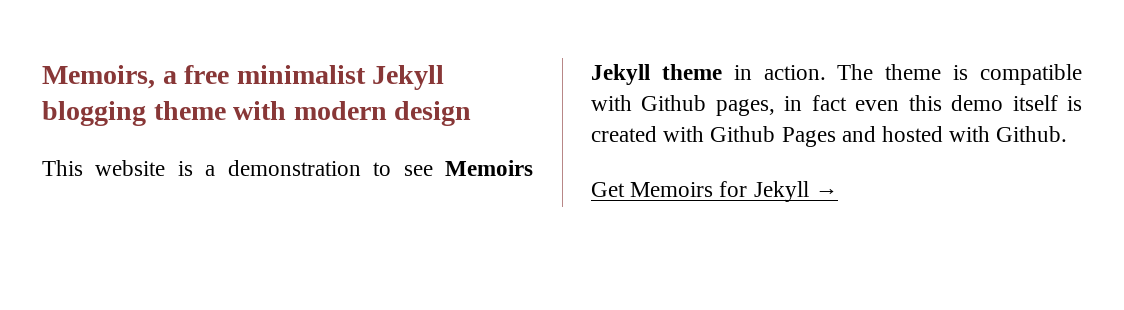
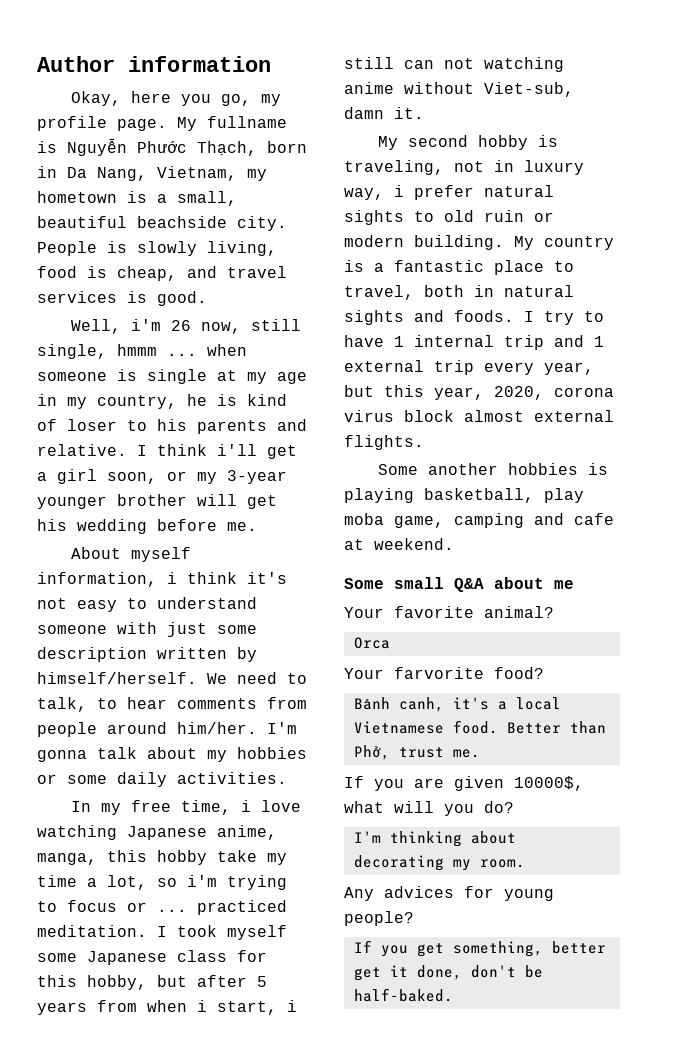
[42,65,445,90] [42,101,472,126] [42,160,533,176] [591,64,1082,85] [591,95,1082,116] [591,126,1068,147] [591,181,838,202] Memoirs, a free minimalist Jekyll blogging theme with modern design // This website is a demonstration to see Memoirs Jekyll theme in action. The theme is compatible with Github pages, in fact even this demo itself is created with Github Pages and hosted with Github. // Get Memoirs for Jekyll → -> [37,56,271,72] [70,91,281,106] [37,116,287,131] [37,139,307,156] [37,166,267,181] [37,191,237,206] [37,216,287,231] [37,241,277,256] [37,266,287,281] [37,291,207,306] [70,319,301,334] [37,344,247,359] [37,369,307,384] [37,394,287,409] [37,419,307,434] [37,444,297,459] [37,469,287,484] [37,494,277,509] [37,519,257,534] [70,547,191,562] [37,572,287,587] [37,597,257,612] [37,622,257,637] [37,647,257,662] [37,672,307,684] [37,697,307,712] [37,722,297,737] [37,747,307,762] [37,772,287,787] [70,800,301,815] [37,825,277,840] [37,850,287,865] [37,875,287,890] [37,900,287,915] [37,925,287,940] [37,950,267,965] [37,975,267,990] [37,1000,297,1015] [344,57,564,72] [344,82,574,97] [344,107,424,119] [377,135,558,150] [344,160,584,175] [344,185,554,200] [344,210,554,225] [344,235,614,250] [344,260,574,275] [344,285,574,300] [344,310,604,325] [344,335,604,350] [344,360,594,375] [344,385,614,400] [344,410,614,422] [344,435,424,450] [377,463,608,475] [344,488,584,503] [344,513,614,528] [344,538,454,550] [344,577,574,592] [344,606,554,618] [353,637,390,649] [344,667,544,679] [353,697,561,712] [353,720,606,734] [353,745,480,760] [344,776,584,791] [344,801,514,816] [353,831,516,847] [353,855,525,871] [344,886,554,901] [344,911,414,926] [353,940,606,957] [353,965,543,981] [353,988,453,1002] Author information // Okay, here you go, my profile page. My fullname is Nguyễn Phước Thạch, born in Da Nang, Vietnam, my hometown is a small, beautiful beachside city. People is slowly living, food is cheap, and travel services is good. // Well, i'm 26 now, still single, hmmm ... when someone is single at my age in my country, he is kind of loser to his parents and relative. I think i'll get a girl soon, or my 3-year younger brother will get his wedding before me. // About myself information, i think it's not easy to understand someone with just some description written by himself/herself. We need to talk, to hear comments from people around him/her. I'm gonna talk about my hobbies or some daily activities. // In my free time, i love watching Japanese anime, manga, this hobby take my time a lot, so i'm trying to focus or ... practiced meditation. I took myself some Japanese class for this hobby, but after 5 years from when i start, i still can not watching anime without Viet-sub, damn it. // My second hobby is traveling, not in luxury way, i prefer natural sights to old ruin or modern building. My country is a fantastic place to travel, both in natural sights and foods. I try to have 1 internal trip and 1 external trip every year, but this year, 2020, corona virus block almost external flights. // Some another hobbies is playing basketball, play moba game, camping and cafe at weekend. // Some small Q&A about me // Your favorite animal? // Orca // Your farvorite food? // Bánh canh, it's a local Vietnamese food. Better than Phở, trust me. // If you are given 10000$, what will you do? // I'm thinking about decorating my room. // Any advices for young people? // If you get something, better get it done, don't be half-baked.

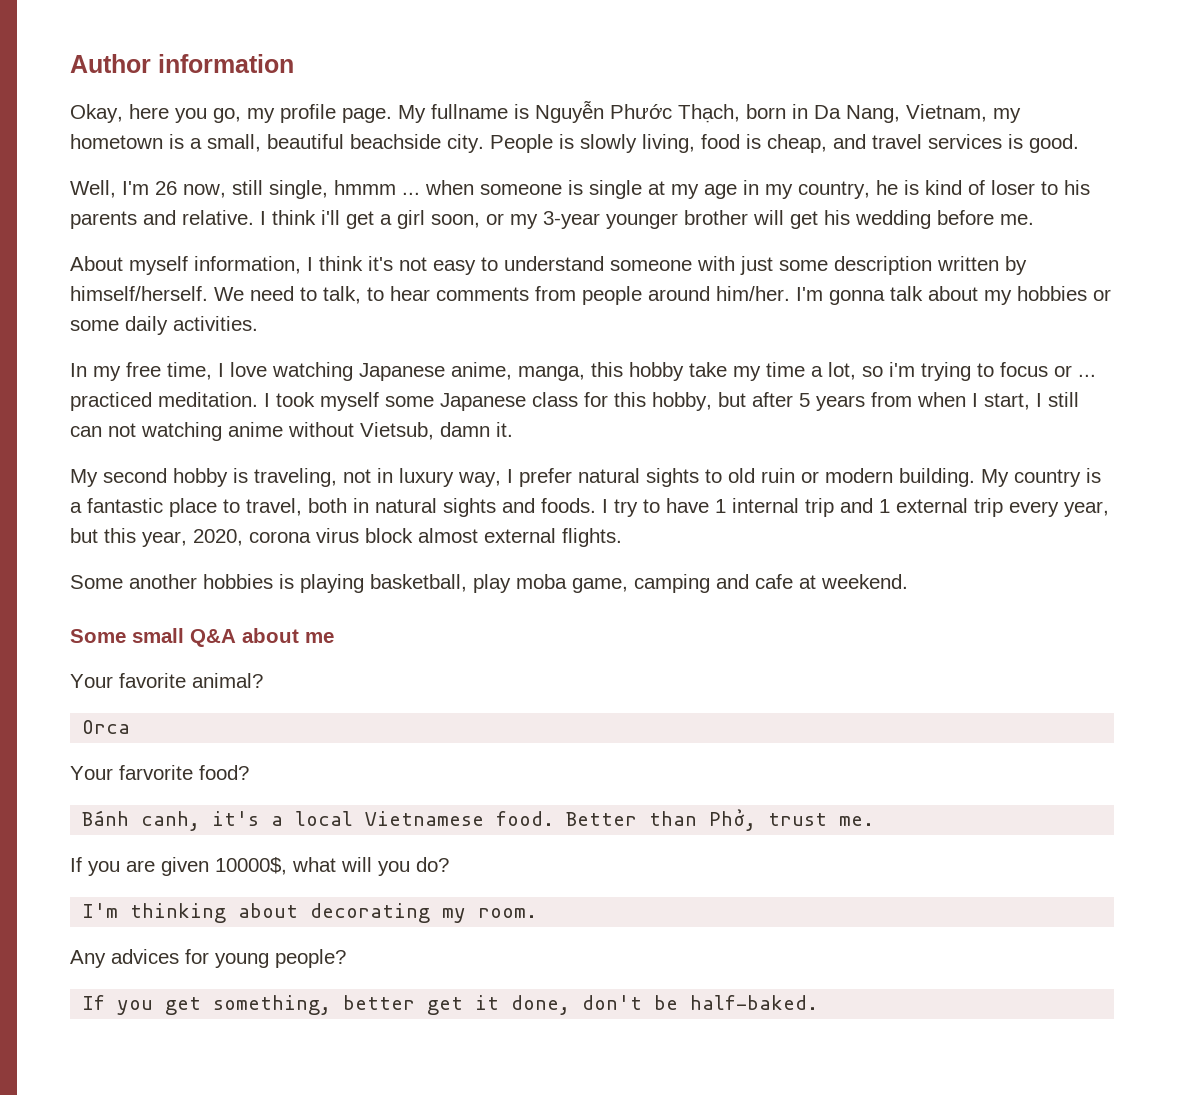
[130,319,161,331] i'm -> [122,181,149,195] I'm
[167,572,177,584] i -> [307,257,313,271] I
[240,800,251,812] i -> [218,363,224,377] I
[197,1000,297,1015] i start, i -> [972,393,1042,410] I start, I
[484,82,574,97] Viet-sub, -> [360,422,434,440] Vietsub,
[394,185,404,197] i -> [507,469,513,483] I

